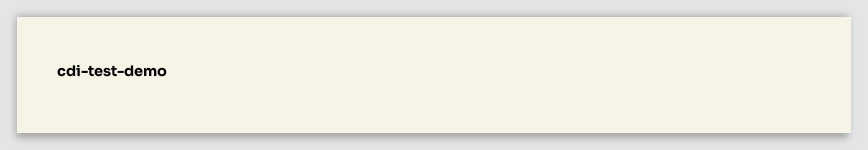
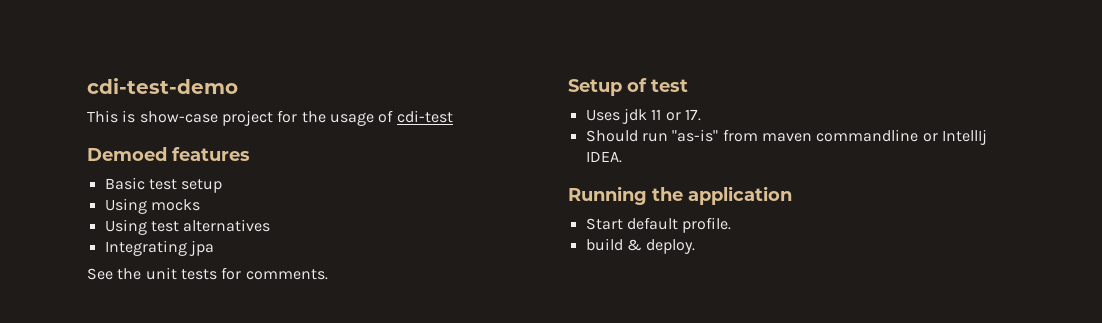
(167, 70) none -> [87,110,453,126] [87,147,250,161] [104,177,223,193] [104,198,200,214] [104,219,271,235] [104,240,214,256] [87,267,328,280] [568,78,688,96] [585,108,701,124] [585,129,987,145] [585,151,622,163] [568,186,792,205] [585,217,732,233] [585,238,696,254] // This is show-case project for the usage of cdi-test // Demoed features // Basic test setup // Using mocks // Using test alternatives // Integrating jpa // See the unit tests for comments. // Setup of test // Uses jdk 11 or 17. // Should run "as-is" from maven commandline or IntellIj IDEA. // Running the application // Start default profile. // build & deploy.

